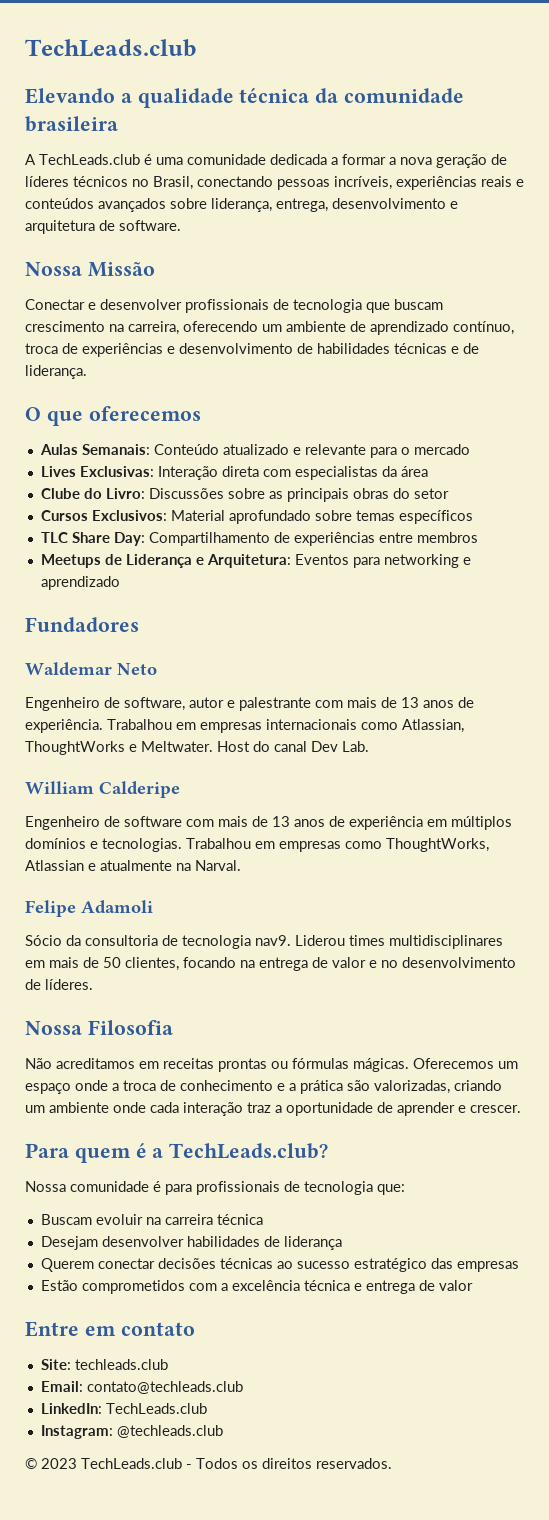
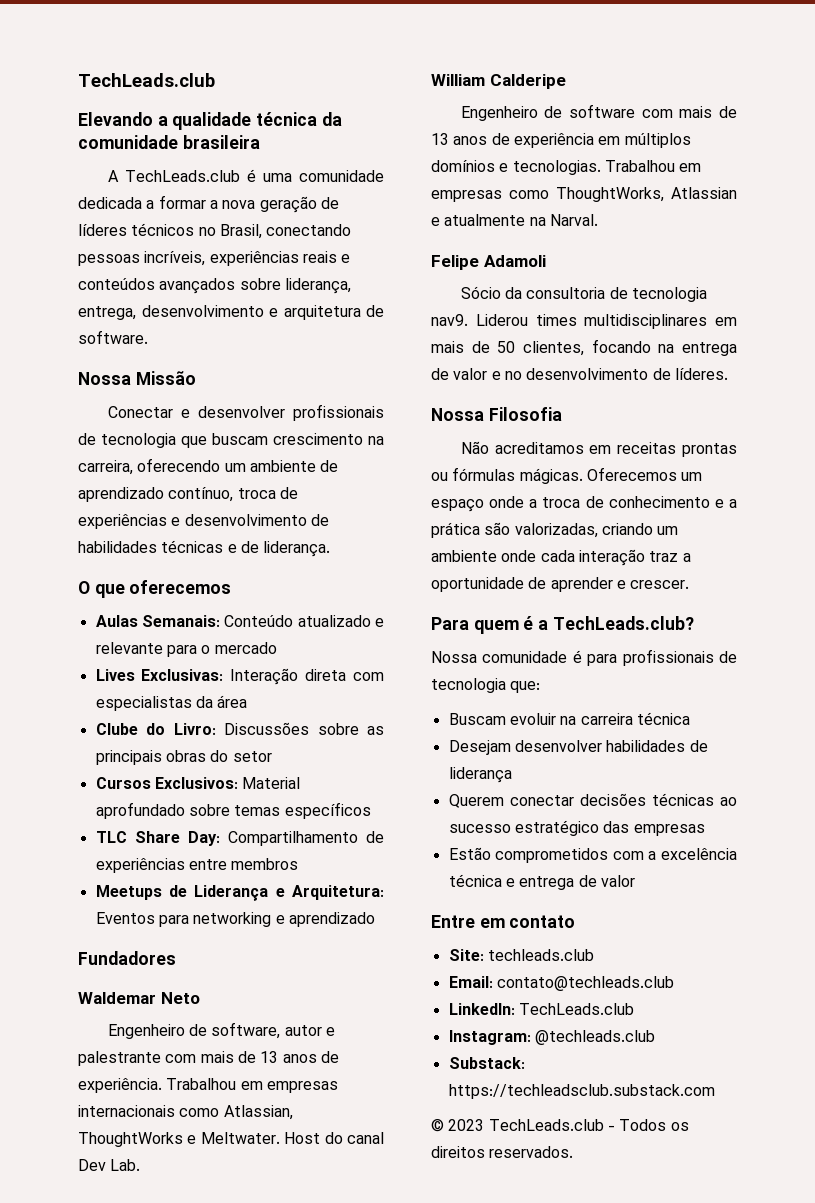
(223, 1431) none -> [448,1057,525,1069] [448,1084,715,1099] // Substack: https://techleadsclub.substack.com

